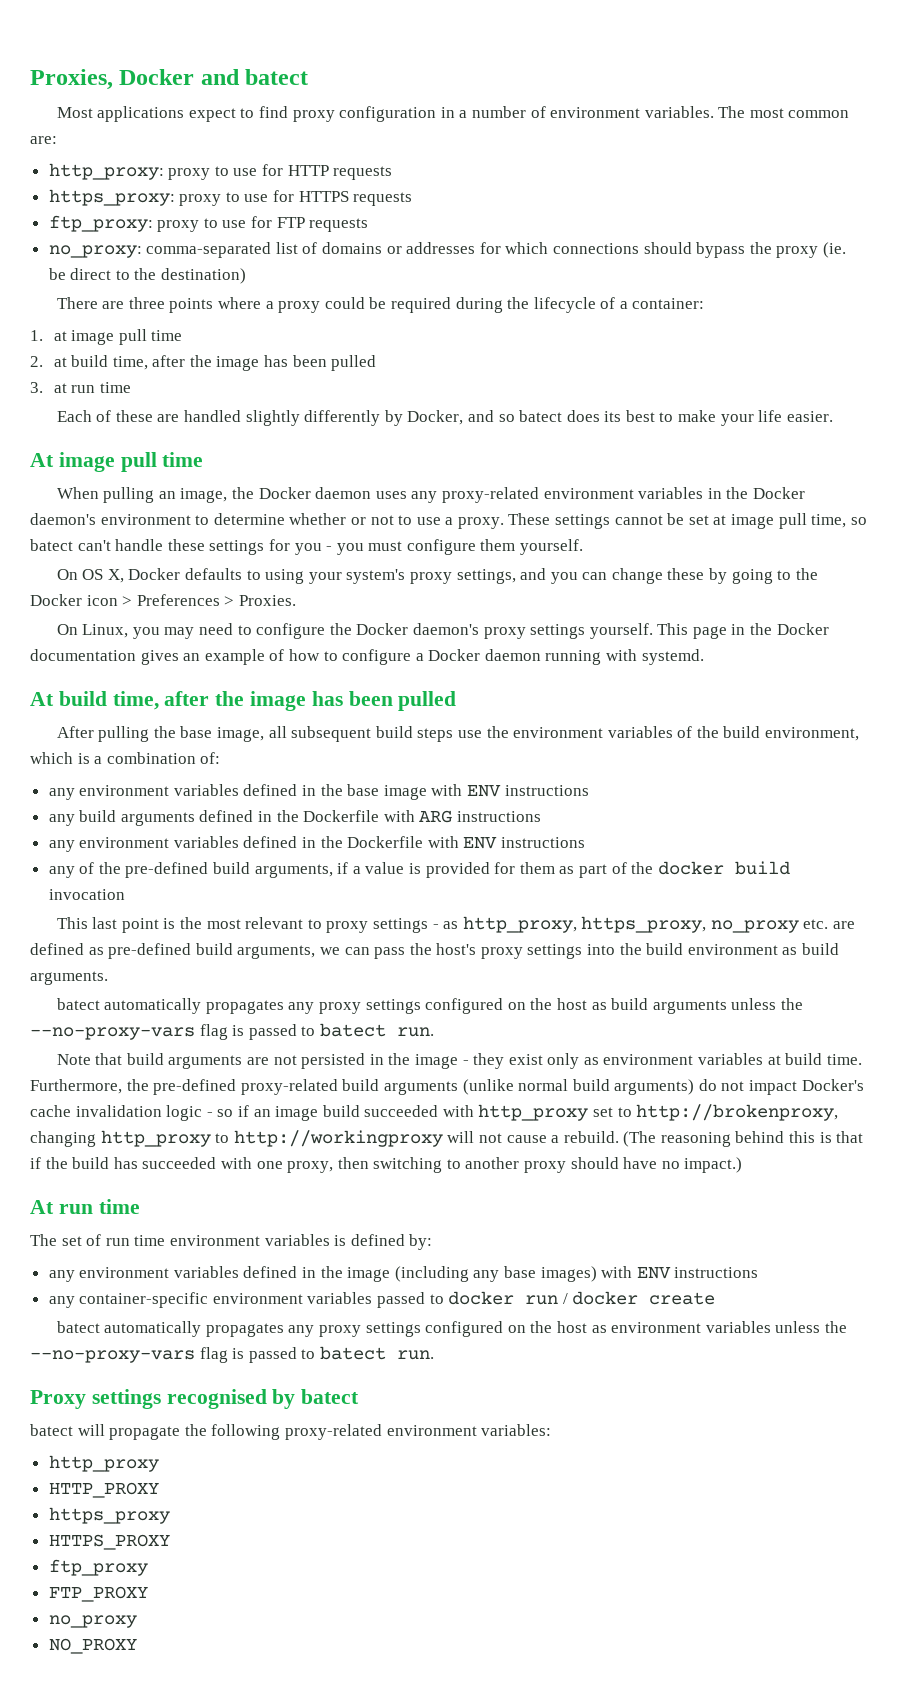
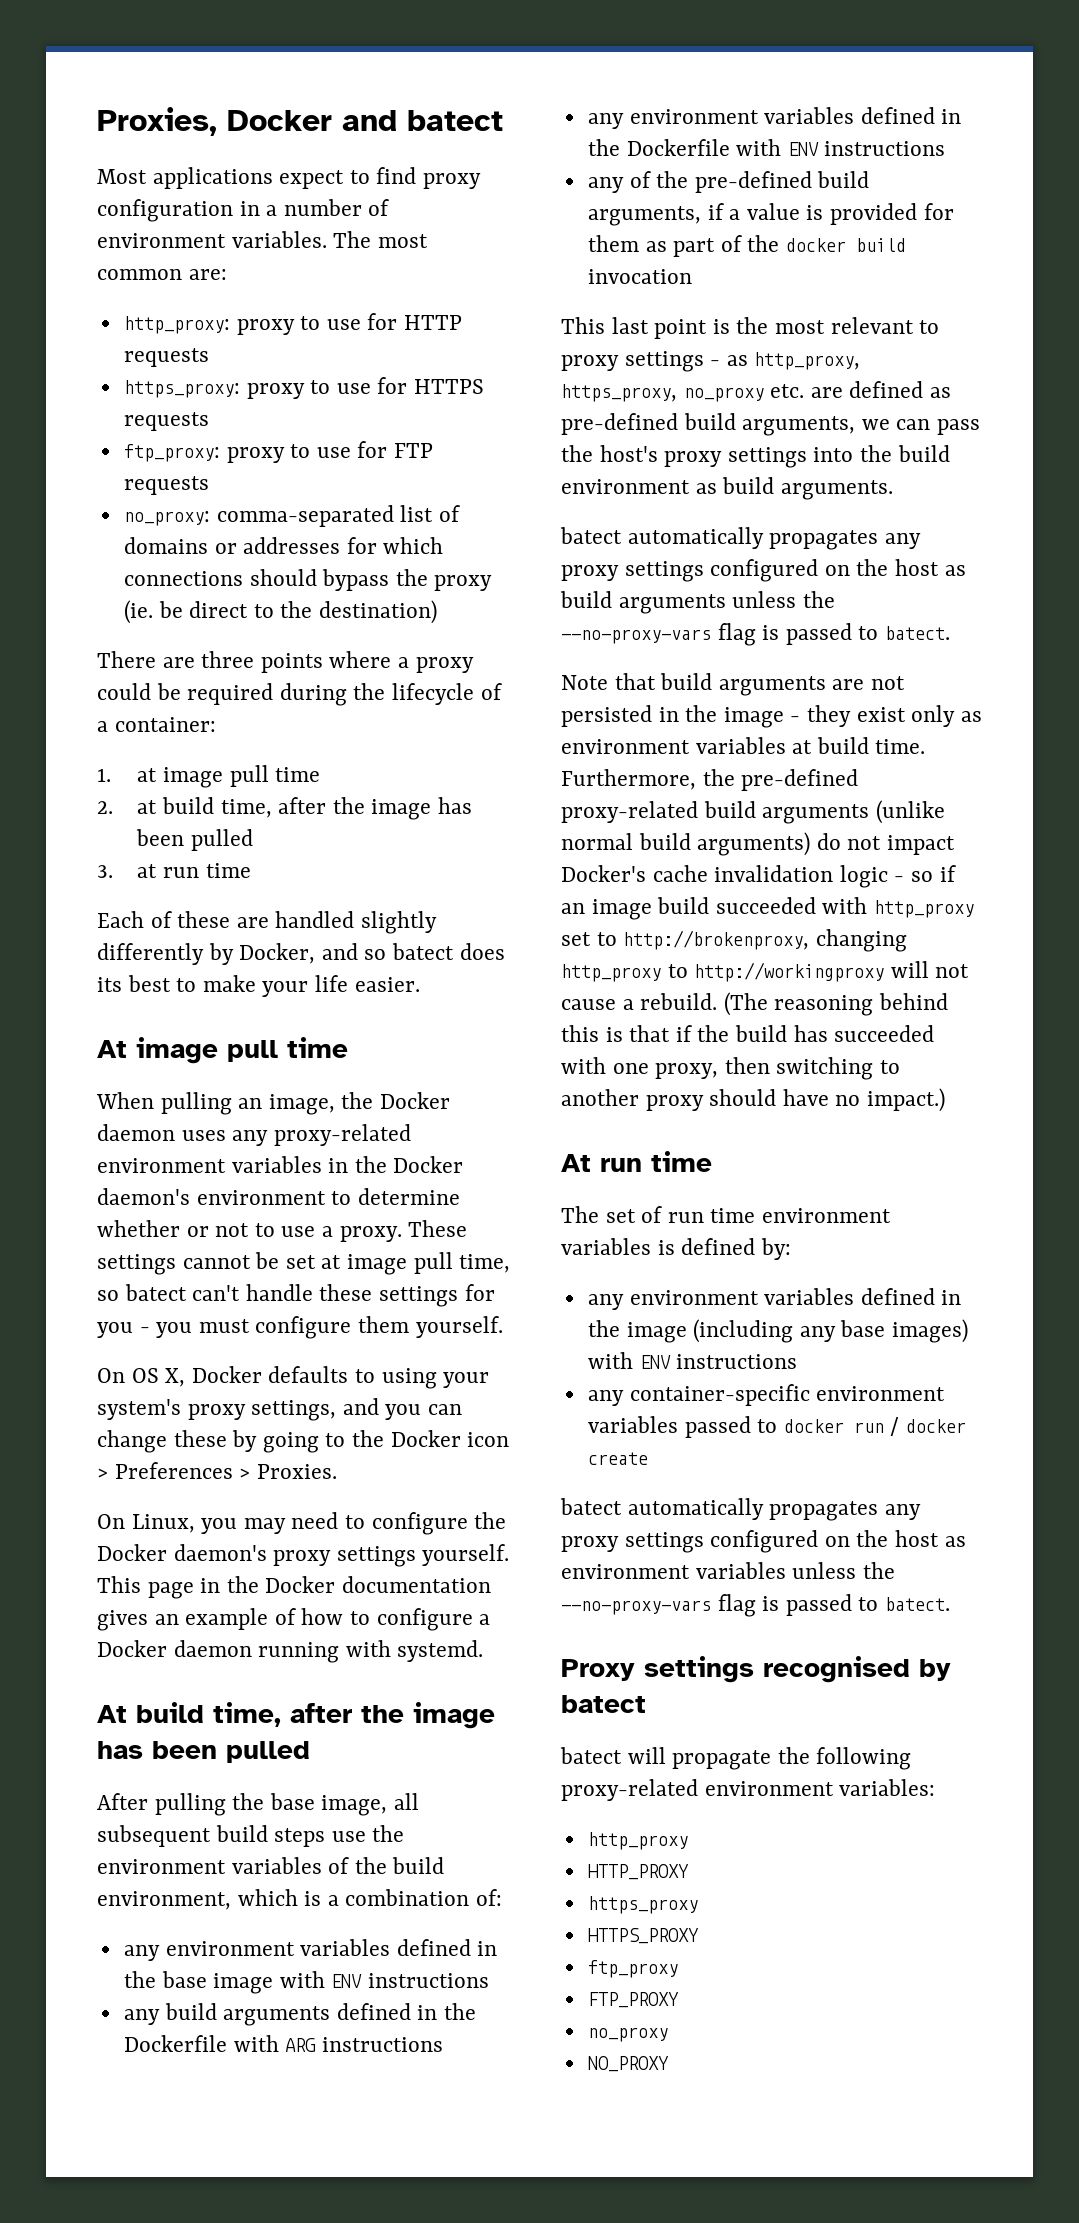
[319,1023,434,1037] batect run. -> [885,626,951,640] batect.
[319,1346,434,1360] batect run. -> [885,1597,951,1611] batect.

